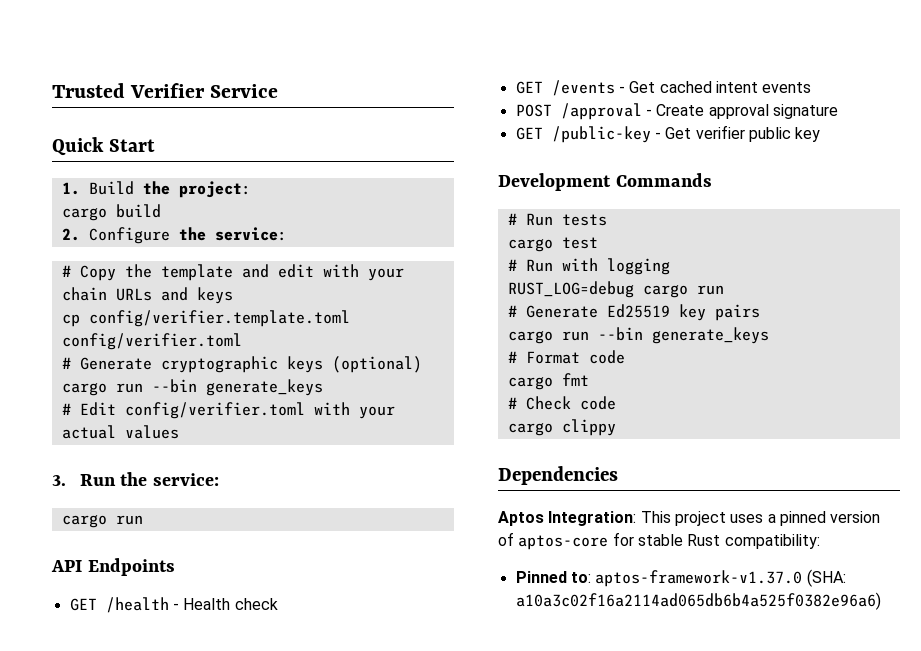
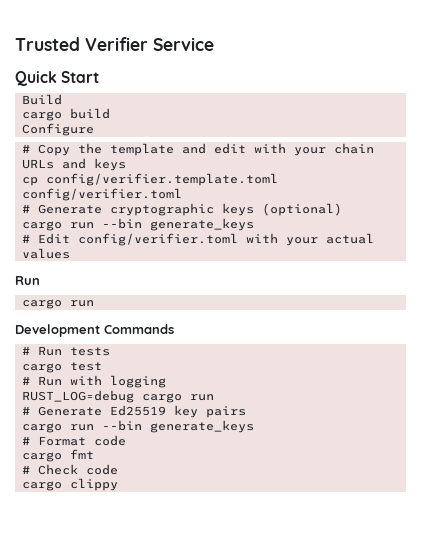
[61,182,80,195] 1. -> (100, 77) none
[143,181,252,198] the project: -> (62, 99) none
[61,228,80,241] 2. -> (110, 113) none
[179,227,288,241] the service: -> (94, 129) none
[52,472,220,486] [61,514,143,528] [51,558,175,576] [69,597,278,613] [515,80,812,96] [515,103,838,120] [515,125,821,143] 3. Run the service: // cargo run // API Endpoints // GET /health - Health check // GET /events - Get cached intent events // POST /approval - Create approval signature // GET /public-key - Get verifier public key -> [15,276,40,285] [21,299,94,309] Run // cargo run
[498,466,618,485] [498,511,881,526] [498,532,820,550] [515,569,846,587] [515,592,881,610] // Dependencies // Aptos Integration: This project uses a pinned version of aptos-core for stable Rust compatibility: // Pinned to: aptos-framework-v1.37.0 (SHA: a10a3c02f16a2114ad065db6b4a525f0382e96a6) -> (118, 484) none

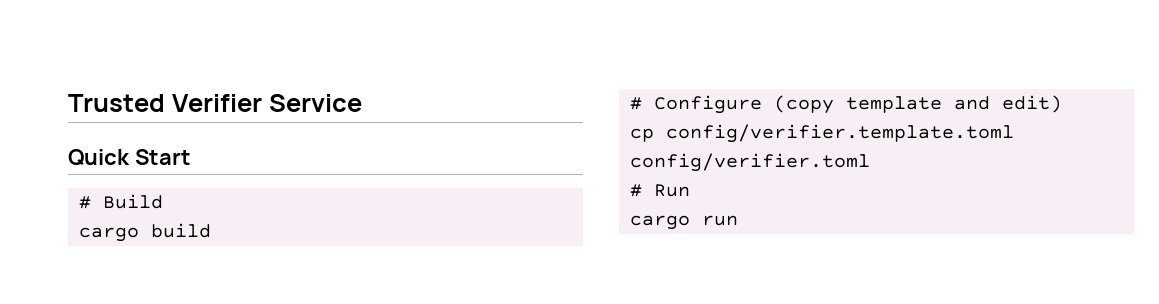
(100, 77) none -> [78,196,91,209] #
(110, 113) none -> [629,97,642,110] #
[21,143,374,156] [21,158,126,171] [21,173,278,186] [21,188,182,201] [21,203,342,216] [21,218,254,231] [21,233,374,246] [21,248,70,259] [15,276,40,285] [21,299,94,309] [15,324,174,337] [21,346,110,356] [21,362,102,373] [21,375,166,388] [21,390,214,403] [21,405,246,418] [21,420,254,433] [21,435,126,446] [21,449,94,462] [21,464,118,475] [21,478,118,491] // # Copy the template and edit with your chain URLs and keys // cp config/verifier.template.toml config/verifier.toml // # Generate cryptographic keys (optional) // cargo run --bin generate_keys // # Edit config/verifier.toml with your actual values // Run // cargo run // Development Commands // # Run tests // cargo test // # Run with logging // RUST_LOG=debug cargo run // # Generate Ed25519 key pairs // cargo run --bin generate_keys // # Format code // cargo fmt // # Check code // cargo clippy -> [773,95,1062,114] [629,124,1014,143] [629,153,870,172] [629,184,690,197] [629,215,738,230] (copy template and edit) // cp config/verifier.template.toml config/verifier.toml // # Run // cargo run

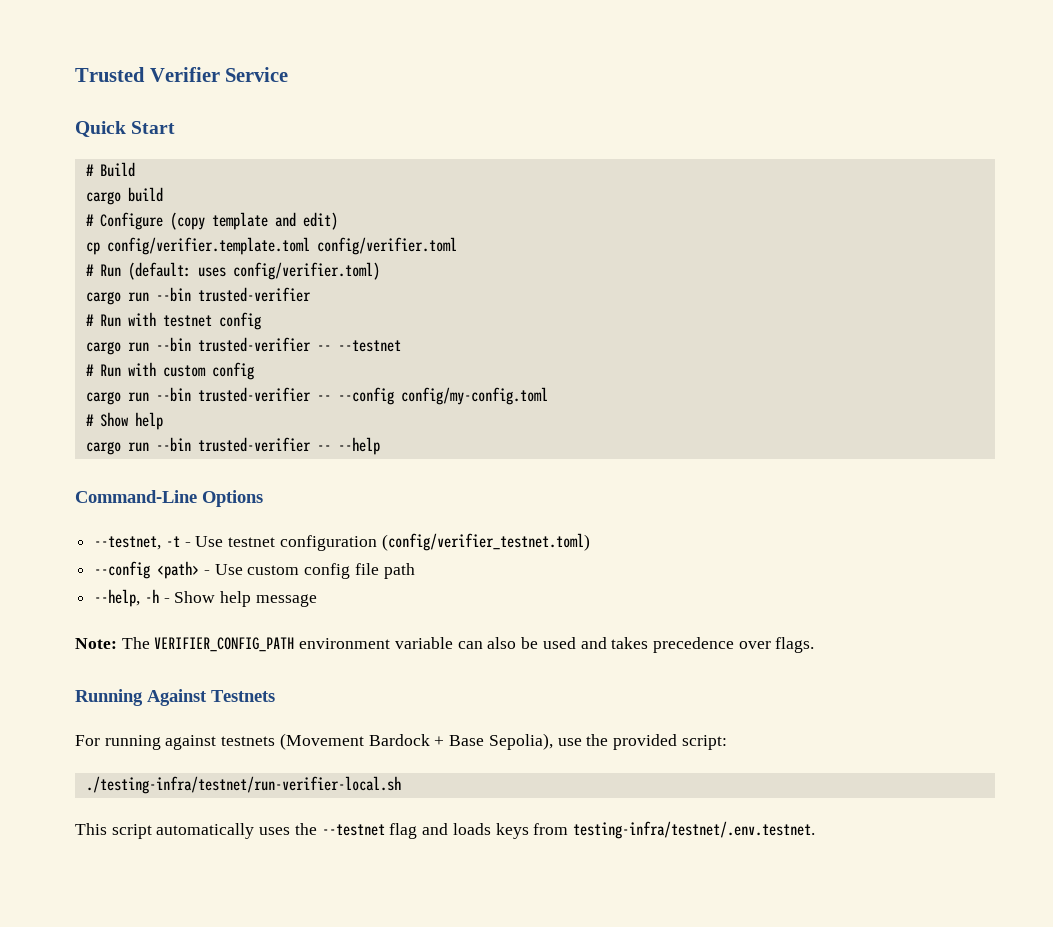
[629,215,738,230] // cargo run -> [127,262,380,280] [85,287,311,305] [85,312,261,330] [85,337,401,355] [85,362,254,380] [85,387,548,405] [85,412,163,430] [85,437,380,455] [75,490,263,507] [94,533,590,551] [94,561,415,579] [94,589,317,607] [75,637,815,653] [75,689,275,706] [75,733,727,750] [85,776,401,794] [75,821,815,839] (default: uses config/verifier.toml) // cargo run --bin trusted-verifier // # Run with testnet config // cargo run --bin trusted-verifier -- --testnet // # Run with custom config // cargo run --bin trusted-verifier -- --config config/my-config.toml // # Show help // cargo run --bin trusted-verifier -- --help // Command-Line Options // --testnet, -t - Use testnet configuration (config/verifier_testnet.toml) // --config <path> - Use custom config file path // --help, -h - Show help message // Note: The VERIFIER_CONFIG_PATH environment variable can also be used and takes precedence over flags. // Running Against Testnets // For running against testnets (Movement Bardock + Base Sepolia), use the provided script: // ./testing-infra/testnet/run-verifier-local.sh // This script automatically uses the --testnet flag and loads keys from testing-infra/testnet/.env.testnet.

